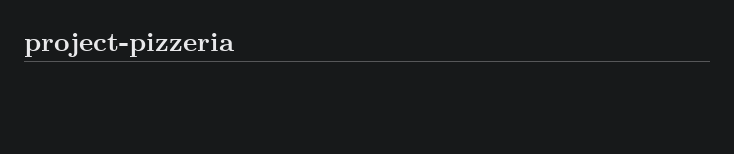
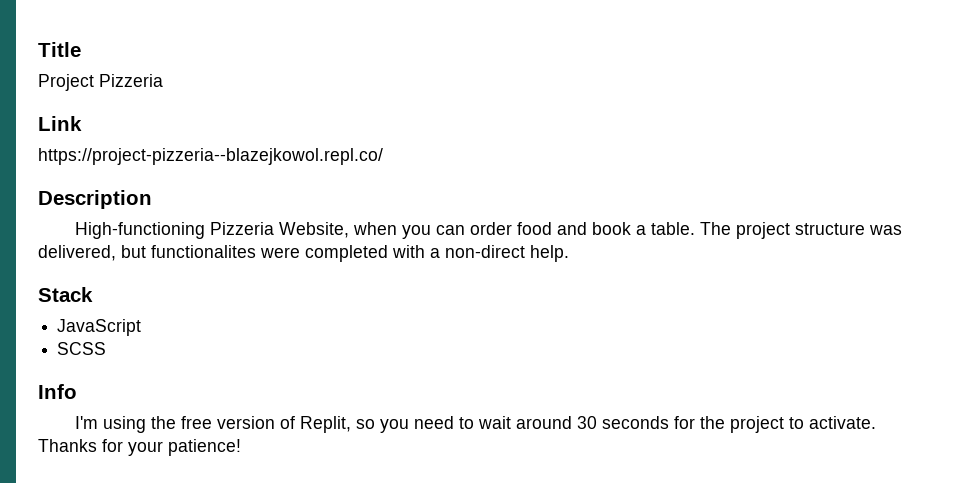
[24,33,235,57] project-pizzeria -> [38,42,81,57] [38,74,163,91] [38,116,82,131] [38,148,383,165] [38,190,152,209] [75,222,903,239] [38,245,569,262] [38,287,93,302] [57,319,142,336] [57,342,107,355] [38,384,77,399] [75,416,877,433] [38,439,241,456] Title // Project Pizzeria // Link // https://project-pizzeria--blazejkowol.repl.co/ // Description // High-functioning Pizzeria Website, when you can order food and book a table. The project structure was delivered, but functionalites were completed with a non-direct help. // Stack // JavaScript // SCSS // Info // I'm using the free version of Replit, so you need to wait around 30 seconds for the project to activate. Thanks for your patience!

